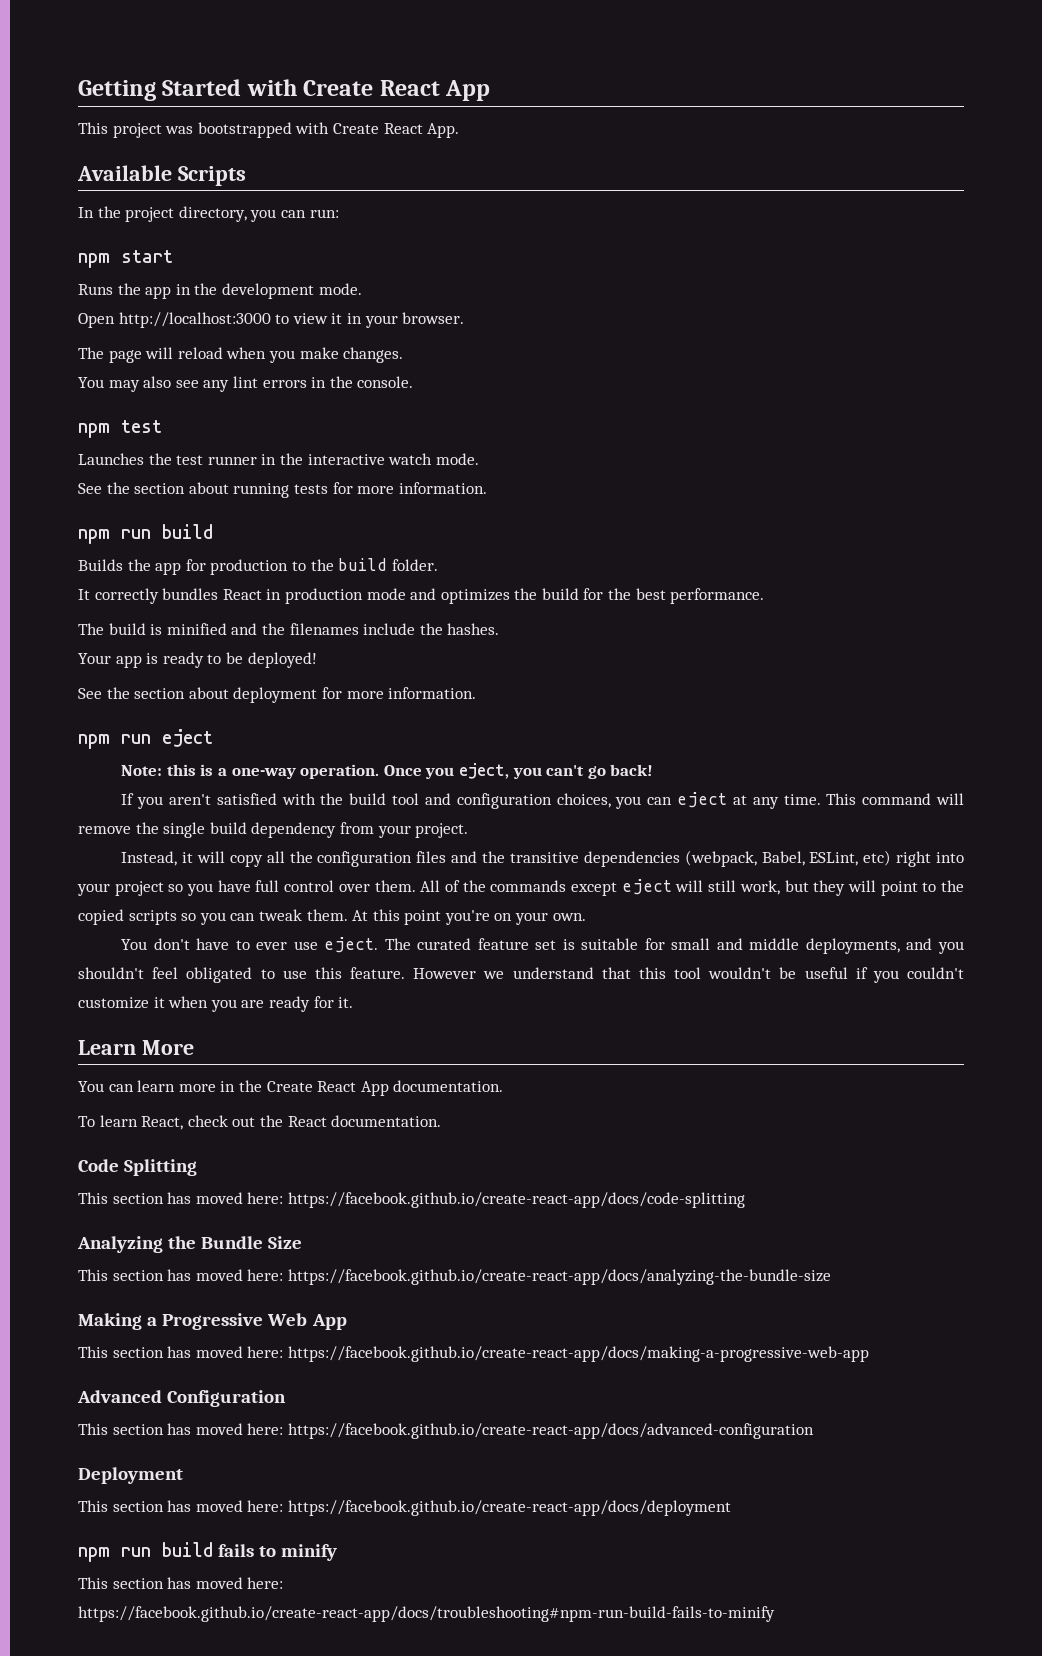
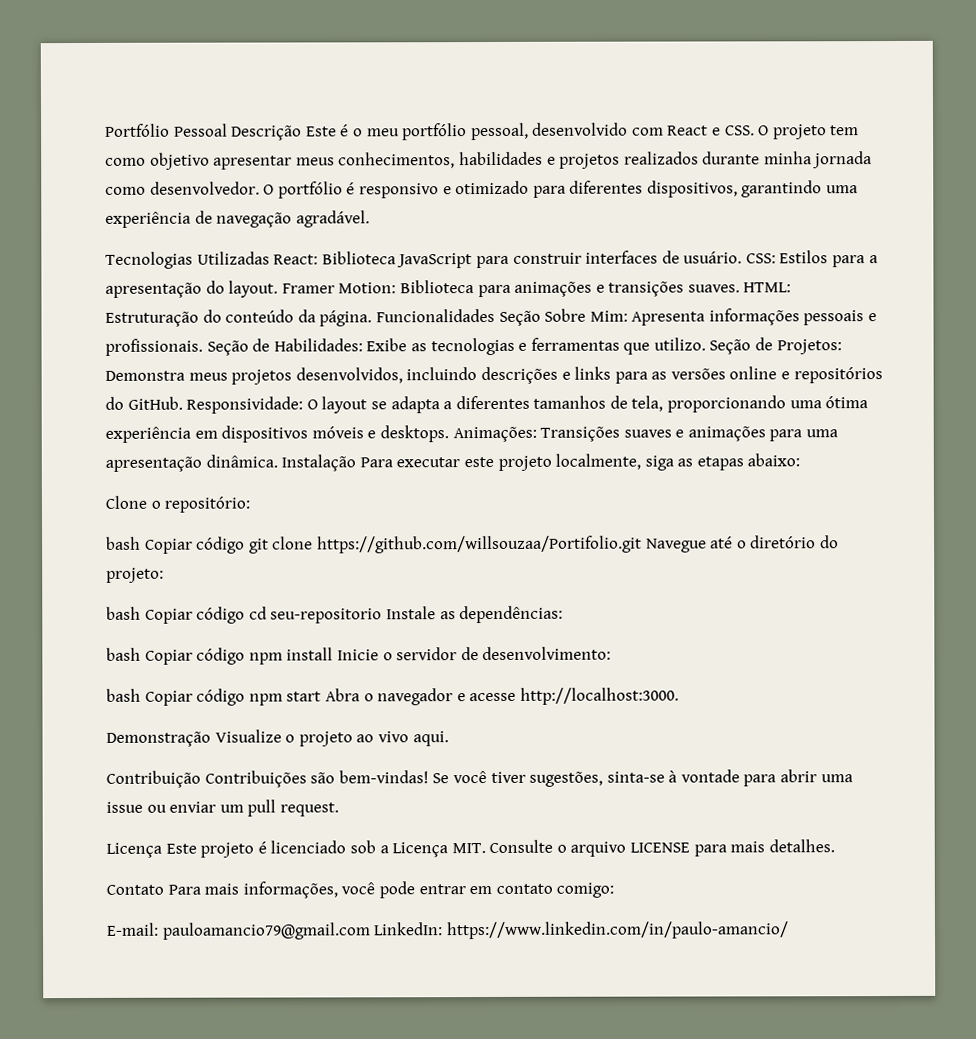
[78,79,491,101] [78,122,460,138] [77,165,246,186] [78,206,339,222] [78,250,173,268] [78,283,362,299] [78,312,465,328] [78,347,404,363] [78,376,414,392] [78,420,162,438] [78,453,479,465] [78,482,487,498] [78,524,213,544] [78,558,438,575] [78,588,765,604] [78,623,500,635] [78,652,317,668] [78,687,477,703] [78,729,213,749] [121,763,654,779] [121,792,964,809] [78,822,469,838] [121,850,964,867] [77,879,964,896] [78,909,586,925] [121,937,964,954] [78,967,964,983] [78,996,354,1012] [78,1040,194,1055] [78,1080,504,1096] [78,1115,442,1130] [78,1159,198,1176] [78,1192,745,1208] [77,1236,303,1253] [78,1269,831,1285] [78,1313,347,1330] [78,1346,869,1362] [77,1390,287,1407] [78,1423,814,1439] [78,1467,183,1484] [78,1500,731,1516] [78,1542,338,1562] [78,1577,284,1589] [78,1606,775,1622] Getting Started with Create React App // This project was bootstrapped with Create React App. // Available Scripts // In the project directory, you can run: // npm start // Runs the app in the development mode. // Open http://localhost:3000 to view it in your browser. // The page will reload when you make changes. // You may also see any lint errors in the console. // npm test // Launches the test runner in the interactive watch mode. // See the section about running tests for more information. // npm run build // Builds the app for production to the build folder. // It correctly bundles React in production mode and optimizes the build for the best performance. // The build is minified and the filenames include the hashes. // Your app is ready to be deployed! // See the section about deployment for more information. // npm run eject // Note: this is a one-way operation. Once you eject, you can't go back! // If you aren't satisfied with the build tool and configuration choices, you can eject at any time. This command will remove the single build dependency from your project. // Instead, it will copy all the configuration files and the transitive dependencies (webpack, Babel, ESLint, etc) right into your project so you have full control over them. All of the commands except eject will still work, but they will point to the copied scripts so you can tweak them. At this point you're on your own. // You don't have to ever use eject. The curated feature set is suitable for small and middle deployments, and you shouldn't feel obligated to use this feature. However we understand that this tool wouldn't be useful if you couldn't customize it when you are ready for it. // Learn More // You can learn more in the Create React App documentation. // To learn React, check out the React documentation. // Code Splitting // This section has moved here: https://facebook.github.io/create-react-app/docs/code-splitting // Analyzing the Bundle Size // This section has moved here: https://facebook.github.io/create-react-app/docs/analyzing-the-bundle-size // Making a Progressive Web App // This section has moved here: https://facebook.github.io/create-react-app/docs/making-a-progressive-web-app // Advanced Configuration // This section has moved here: https://facebook.github.io/create-react-app/docs/advanced-configuration // Deployment // This section has moved here: https://facebook.github.io/create-react-app/docs/deployment // npm run build fails to minify // This section has moved here: https://facebook.github.io/create-react-app/docs/troubleshooting#npm-run-build-fails-to-minify -> [105,122,860,141] [105,151,873,170] [105,180,859,199] [105,210,370,228] [105,250,878,269] [105,280,792,298] [105,308,878,327] [105,337,842,356] [105,366,883,385] [105,395,869,414] [105,425,839,443] [105,453,801,472] [105,495,251,513] [106,535,839,554] [106,567,164,583] [106,605,564,624] [106,646,612,665] [106,687,679,706] [106,729,449,747] [106,769,853,788] [106,799,339,817] [106,839,835,858] [106,881,615,899] [106,921,789,940] Portfólio Pessoal Descrição Este é o meu portfólio pessoal, desenvolvido com React e CSS. O projeto tem como objetivo apresentar meus conhecimentos, habilidades e projetos realizados durante minha jornada como desenvolvedor. O portfólio é responsivo e otimizado para diferentes dispositivos, garantindo uma experiência de navegação agradável. // Tecnologias Utilizadas React: Biblioteca JavaScript para construir interfaces de usuário. CSS: Estilos para a apresentação do layout. Framer Motion: Biblioteca para animações e transições suaves. HTML: Estruturação do conteúdo da página. Funcionalidades Seção Sobre Mim: Apresenta informações pessoais e profissionais. Seção de Habilidades: Exibe as tecnologias e ferramentas que utilizo. Seção de Projetos: Demonstra meus projetos desenvolvidos, incluindo descrições e links para as versões online e repositórios do GitHub. Responsividade: O layout se adapta a diferentes tamanhos de tela, proporcionando uma ótima experiência em dispositivos móveis e desktops. Animações: Transições suaves e animações para uma apresentação dinâmica. Instalação Para executar este projeto localmente, siga as etapas abaixo: // Clone o repositório: // bash Copiar código git clone https://github.com/willsouzaa/Portifolio.git Navegue até o diretório do projeto: // bash Copiar código cd seu-repositorio Instale as dependências: // bash Copiar código npm install Inicie o servidor de desenvolvimento: // bash Copiar código npm start Abra o navegador e acesse http://localhost:3000. // Demonstração Visualize o projeto ao vivo aqui. // Contribuição Contribuições são bem-vindas! Se você tiver sugestões, sinta-se à vontade para abrir uma issue ou enviar um pull request. // Licença Este projeto é licenciado sob a Licença MIT. Consulte o arquivo LICENSE para mais detalhes. // Contato Para mais informações, você pode entrar em contato comigo: // E-mail: pauloamancio79@gmail.com LinkedIn: https://www.linkedin.com/in/paulo-amancio/

